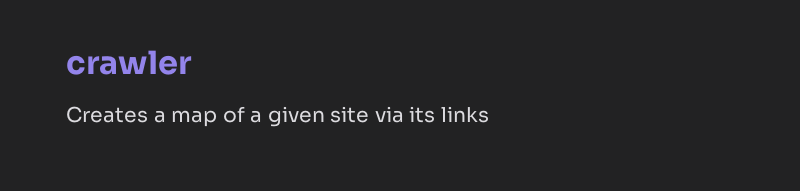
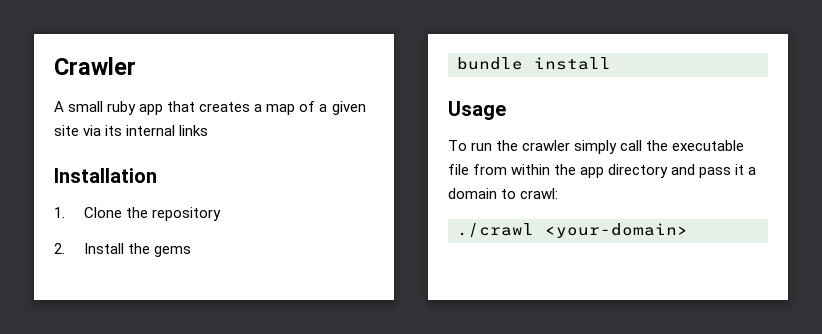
[66,50,192,75] [66,106,148,123] crawler // Creates -> [54,57,136,75] [54,101,251,115] Crawler // A small ruby app that creates
(436, 114) none -> [126,125,176,136] internal
(489, 114) none -> [54,168,157,183] [54,207,221,221] [54,243,191,257] [457,57,611,70] [448,101,506,120] [448,140,745,154] [448,164,757,178] [448,188,559,199] [457,223,688,238] // Installation // 1. Clone the repository // 2. Install the gems // bundle install // Usage // To run the crawler simply call the executable file from within the app directory and pass it a domain to crawl: // ./crawl <your-domain>

